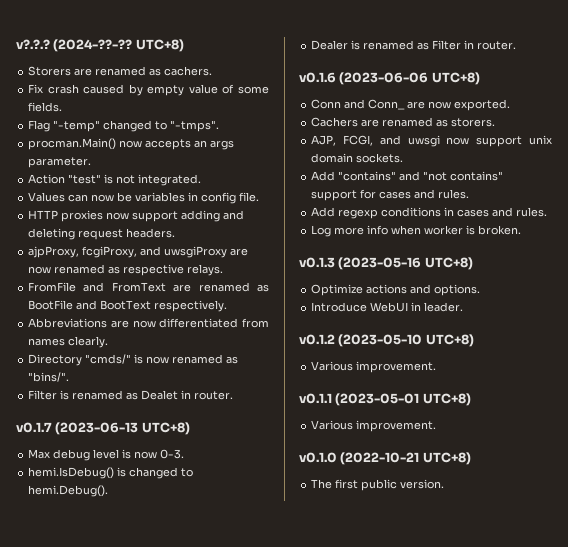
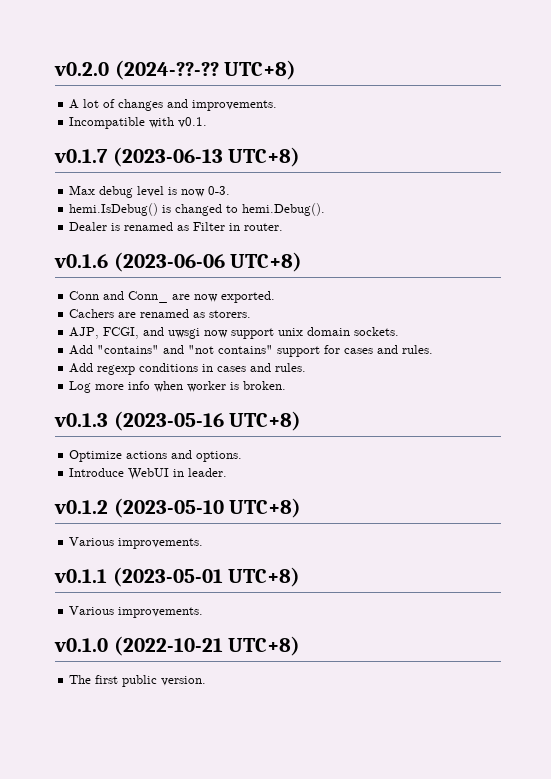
[16,39,50,49] v?.?.? -> [54,62,109,76] v0.2.0
[28,66,213,76] [28,84,269,96] [28,102,63,112] [28,120,220,132] [28,138,235,150] [28,157,92,168] [28,174,202,186] [28,192,260,204] [28,210,245,222] [28,228,176,240] [28,246,249,258] [28,264,224,276] [28,282,269,292] [28,300,228,312] [28,318,269,328] [28,336,109,348] [28,354,239,366] [28,372,70,382] [28,390,234,400] Storers are renamed as cachers. // Fix crash caused by empty value of some fields. // Flag "-temp" changed to "-tmps". // procman.Main() now accepts an args parameter. // Action "test" is not integrated. // Values can now be variables in config file. // HTTP proxies now support adding and deleting request headers. // ajpProxy, fcgiProxy, and uwsgiProxy are now renamed as respective relays. // FromFile and FromText are renamed as BootFile and BootText respectively. // Abbreviations are now differentiated from names clearly. // Directory "cmds/" is now renamed as "bins/". // Filter is renamed as Dealet in router. -> [69,99,278,111] [69,117,208,129] A lot of changes and improvements. // Incompatible with v0.1.
[356,361,437,373] improvement. -> [118,538,204,549] improvements.
[356,420,437,432] improvement. -> [118,607,204,618] improvements.

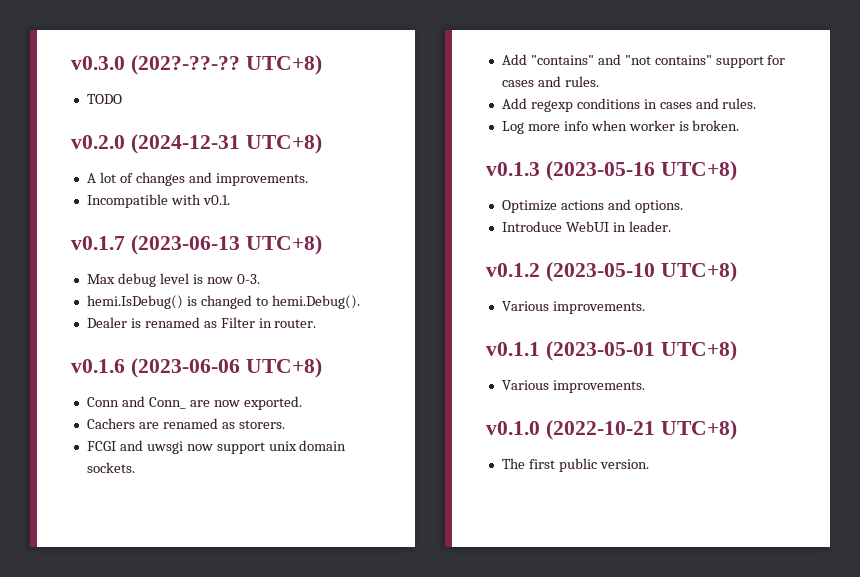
[54,60,219,80] v0.2.0 (2024-??-?? -> [71,55,322,75] [86,94,122,104] [71,134,240,154] v0.3.0 (202?-??-?? UTC+8) // TODO // v0.2.0 (2024-12-31
[69,327,140,339] AJP, FCGI, -> [86,441,116,451] FCGI

